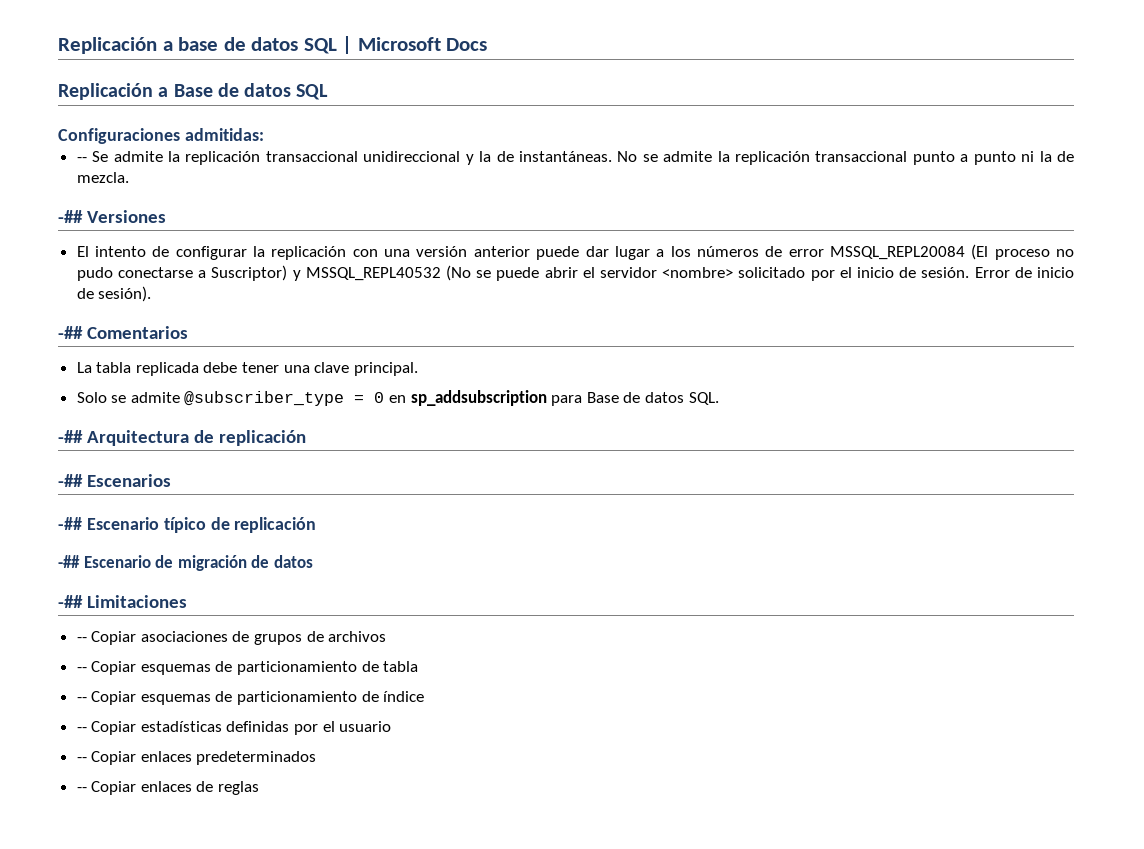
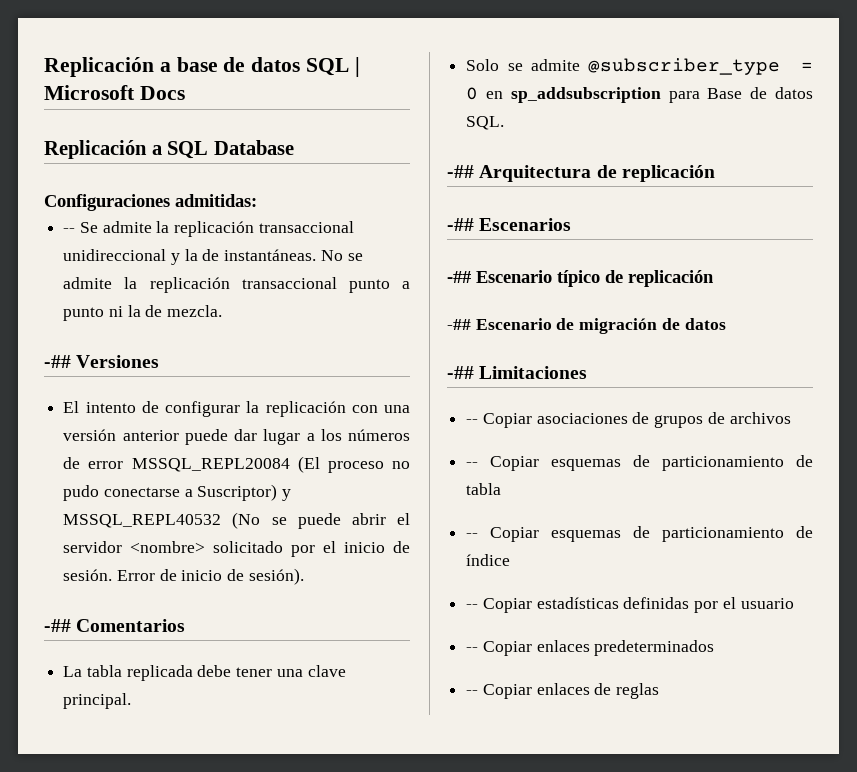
[173,83,329,100] Base de datos SQL -> [167,140,294,159] SQL Database

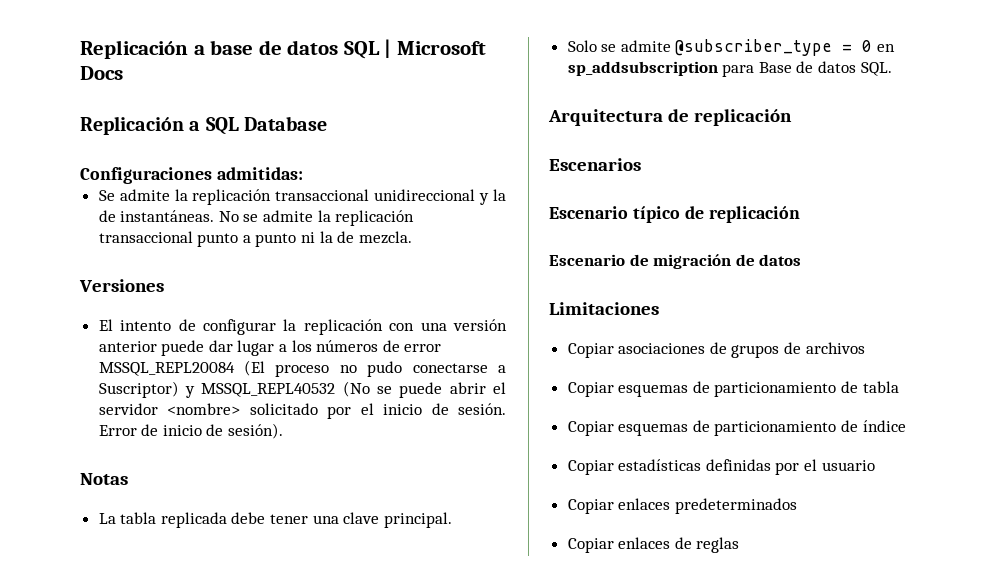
[63,228,76,233] -- -> (303, 173) none
[44,355,71,368] -## -> (412, 237) none
[44,619,186,632] -## Comentarios -> [80,473,128,485] Notas
[447,165,474,178] -## -> (892, 69) none
[447,218,474,231] -## -> (792, 117) none
[447,271,471,283] -## -> (641, 164) none
[447,319,471,330] -## -> (800, 214) none
[447,366,474,379] -## -> (802, 260) none
[466,419,479,424] -- -> (659, 308) none
[466,462,479,467] -- -> (865, 348) none
[466,533,479,538] -- -> (899, 387) none
[466,604,479,609] -- -> (906, 426) none
[466,647,479,652] -- -> (875, 465) none
[466,690,479,695] -- -> (797, 506) none

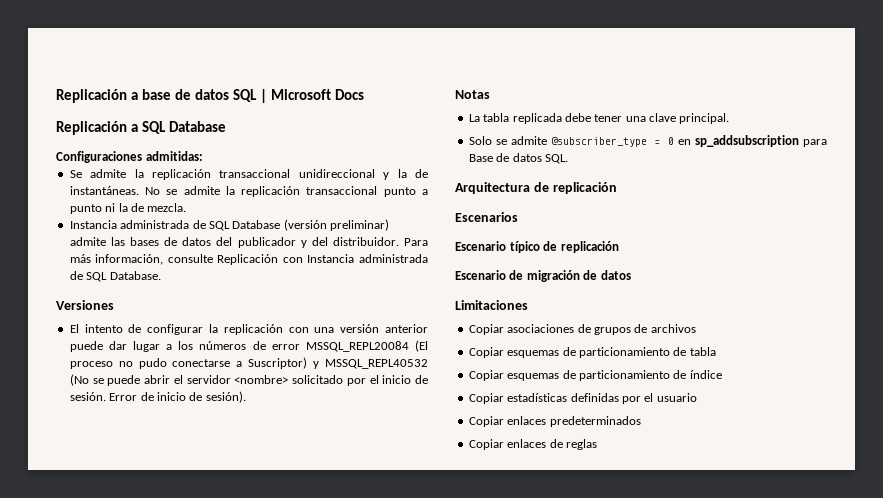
(412, 237) none -> [69,219,389,231] [69,237,428,248] [69,254,428,265] [69,271,161,282] // Instancia administrada de SQL Database (versión preliminar) admite las bases de datos del publicador y del distribuidor. Para más información, consulte Replicación con Instancia administrada de SQL Database.

